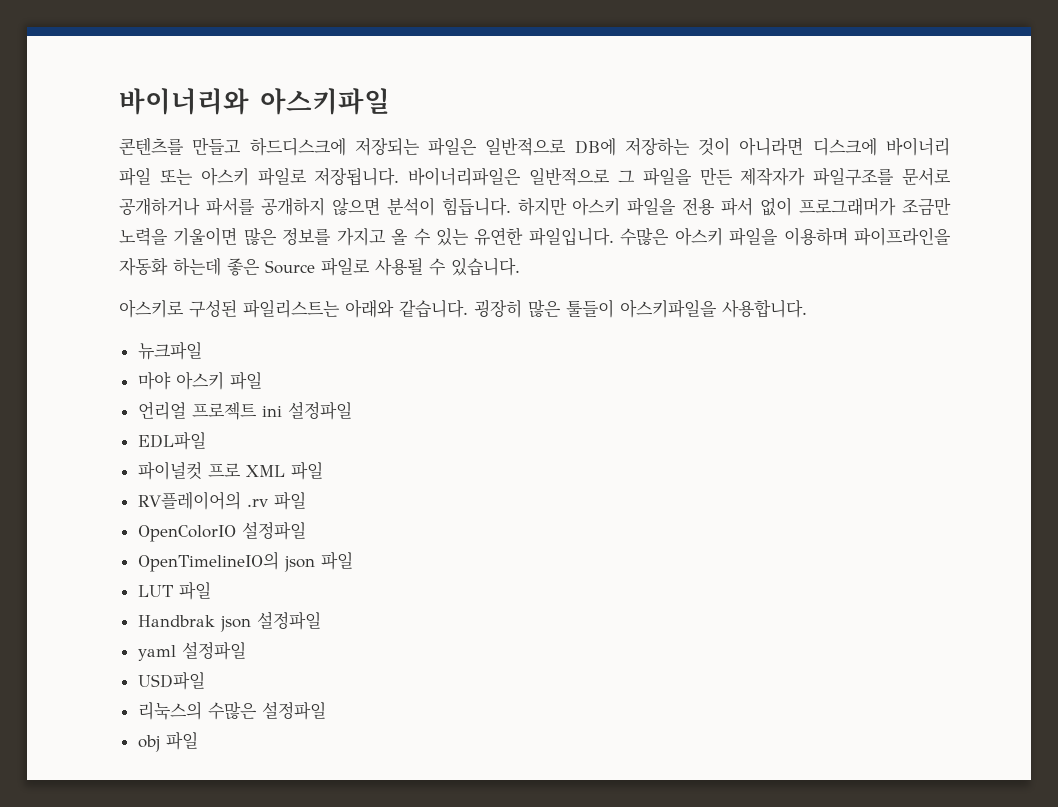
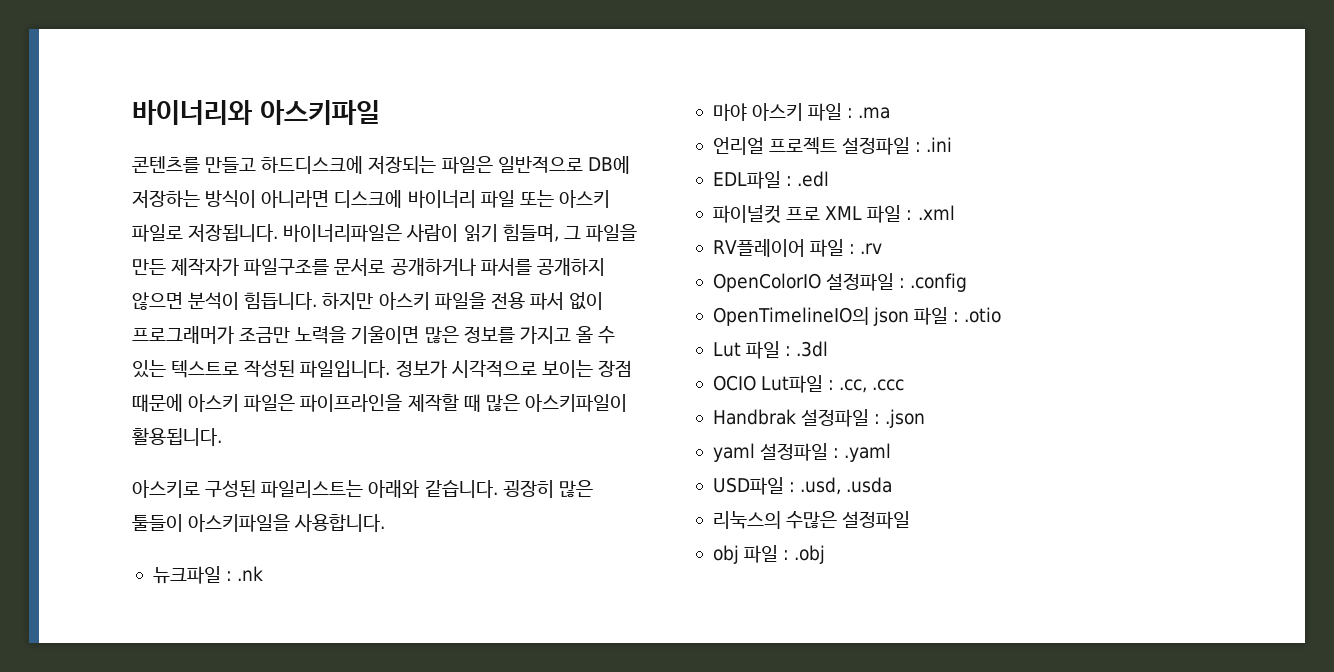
[698,137,731,156] 것이 -> [205,190,257,208] 방식이
[529,168,610,186] 일반적으로 -> [406,224,559,242] 사람이 읽기 힘들며,
[474,227,952,246] [119,257,520,276] 유연한 파일입니다. 수많은 아스키 파일을 이용하며 파이프라인을 자동화 하는데 좋은 Source 파일로 사용될 수 있습니다. -> [171,360,632,378] [132,394,627,412] [132,428,222,446] 텍스트로 작성된 파일입니다. 정보가 시각적으로 보이는 장점 때문에 아스키 파일은 파이프라인을 제작할 때 많은 아스키파일이 활용됩니다.
(202, 351) none -> [226,566,264,581] : .nk
(262, 381) none -> [847,107,891,119] : .ma
[261,401,352,420] ini 설정파일 -> [842,137,953,155] 설정파일 : .ini
(206, 441) none -> [786,171,830,187] : .edl
[137,491,241,510] // RV플레이어의 -> [906,205,955,220] [712,239,856,257] : .xml // RV플레이어 파일 :
[273,492,306,510] 파일 -> (883, 248) none
(306, 530) none -> [899,273,968,292] : .config
[137,582,211,600] // LUT 파일 -> [953,307,1002,323] [712,341,829,359] [712,375,905,393] : .otio // Lut 파일 : .3dl // OCIO Lut파일 : .cc, .ccc
[219,611,321,632] json 설정파일 -> [801,409,926,428] 설정파일 : .json
(246, 650) none -> [833,443,892,462] : .yaml
(205, 681) none -> [789,477,893,495] : .usd, .usda
(198, 741) none -> [783,545,826,564] : .obj

